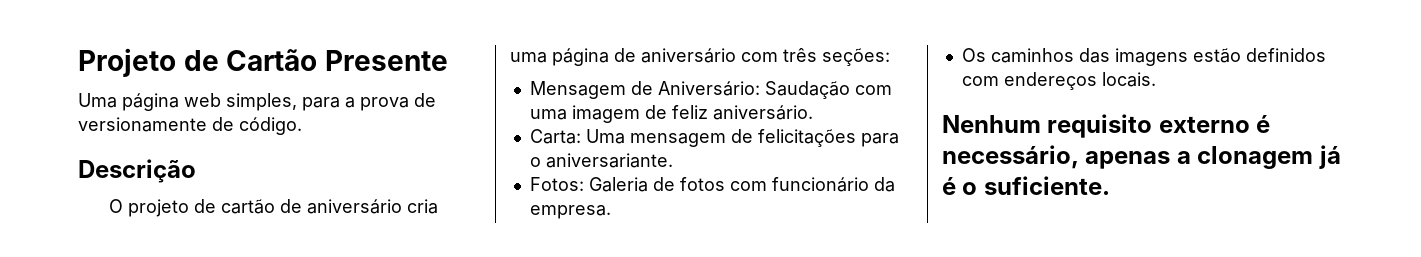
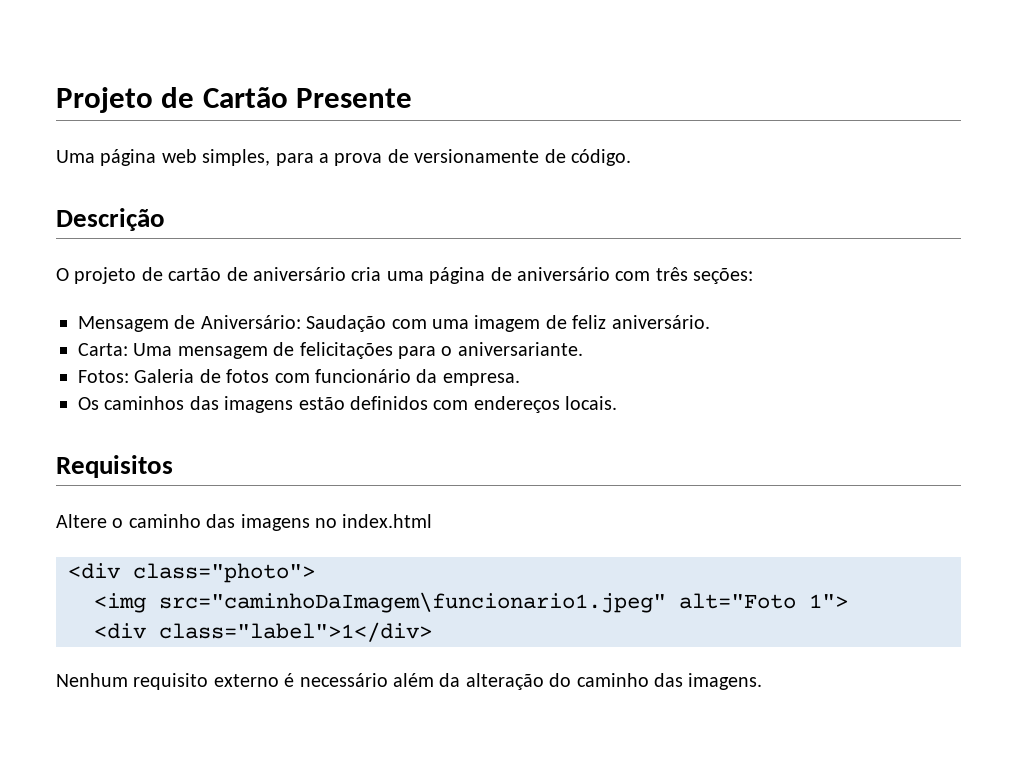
[942,114,1271,138] [942,145,1341,169] [942,176,1110,195] Nenhum requisito externo é necessário, apenas a clonagem já é o suficiente. -> [56,455,173,478] [56,514,433,531] [68,563,315,583] [94,592,848,613] [94,622,432,642] [56,673,763,690] Requisitos // Altere o caminho das imagens no index.html // <div class="photo"> // <img src="caminhoDaImagem\funcionario1.jpeg" alt="Foto 1"> // <div class="label">1</div> // Nenhum requisito externo é necessário além da alteração do caminho das imagens.

